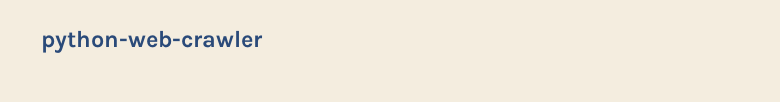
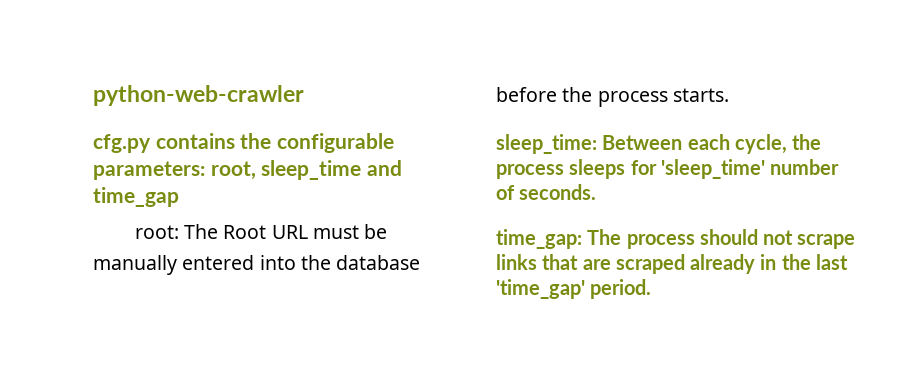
(263, 41) none -> [93,133,394,153] [93,160,402,180] [93,187,179,207] [134,224,388,239] [93,255,421,275] [496,87,729,107] [496,134,822,154] [496,159,840,179] [496,184,597,200] [496,229,856,249] [496,254,848,274] [496,279,652,299] // cfg.py contains the configurable parameters: root, sleep_time and time_gap // root: The Root URL must be manually entered into the database before the process starts. // sleep_time: Between each cycle, the process sleeps for 'sleep_time' number of seconds. // time_gap: The process should not scrape links that are scraped already in the last 'time_gap' period.

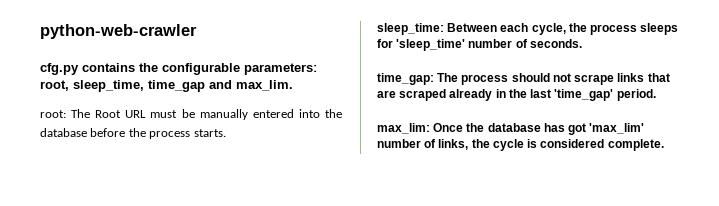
[261,160,402,180] [93,187,179,207] sleep_time and time_gap -> [73,80,293,92] sleep_time, time_gap and max_lim.
(652, 289) none -> [377,123,645,135] [377,139,664,151] // max_lim: Once the database has got 'max_lim' number of links, the cycle is considered complete.

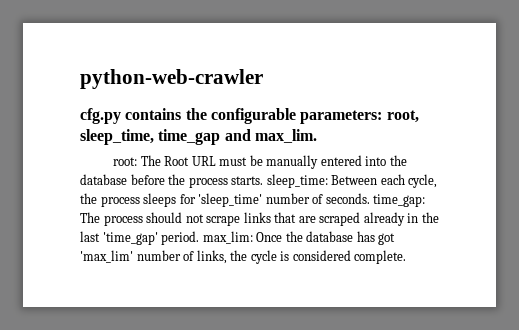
(226, 133) // -> (264, 180) none
(582, 43) // -> (370, 198) none
(656, 95) // -> (200, 238) none

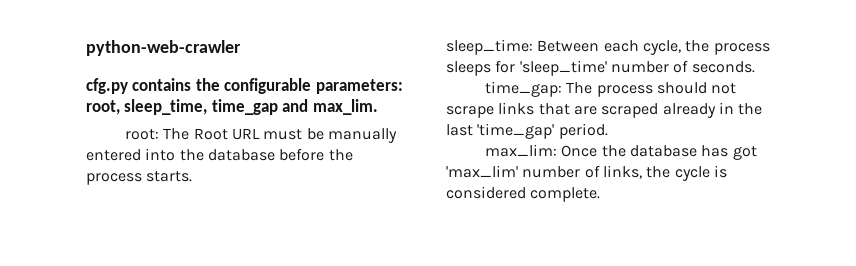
(264, 180) none -> (193, 176) //
(370, 198) none -> (755, 67) //
(200, 238) none -> (608, 131) //

